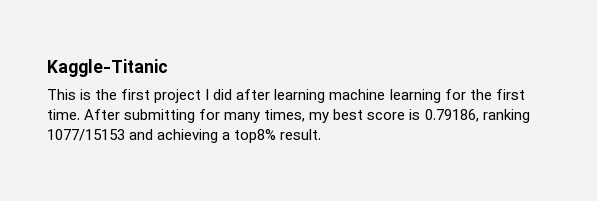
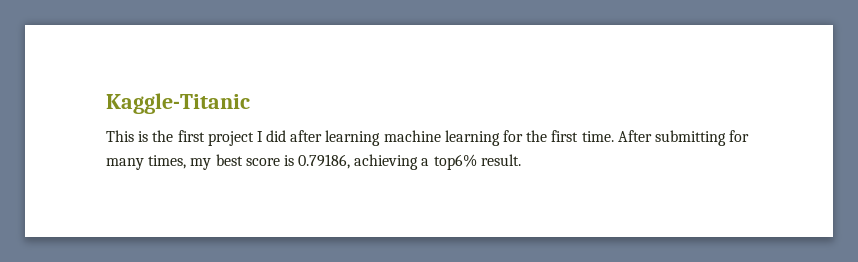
[482,109,530,123] [47,129,154,141] ranking 1077/15153 and -> (351, 161) none
[234,129,277,143] top8% -> [433,154,477,170] top6%

